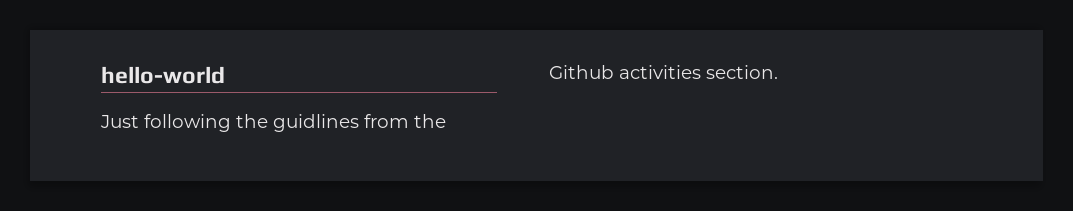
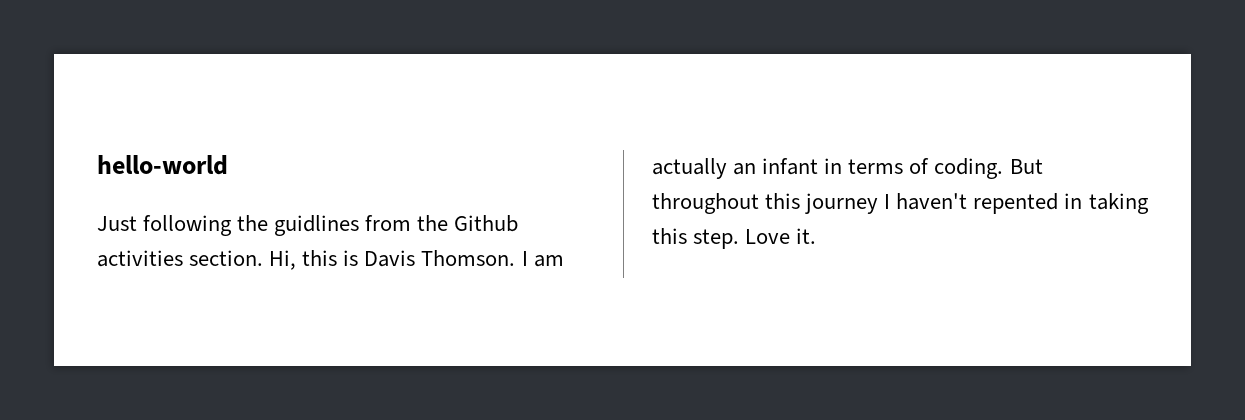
(778, 72) none -> [269,250,564,270] [652,158,1043,179] [652,193,1149,214] [652,228,817,249] Hi, this is Davis Thomson. I am actually an infant in terms of coding. But throughout this journey I haven't repented in taking this step. Love it.

